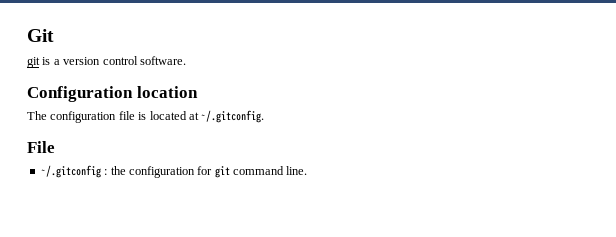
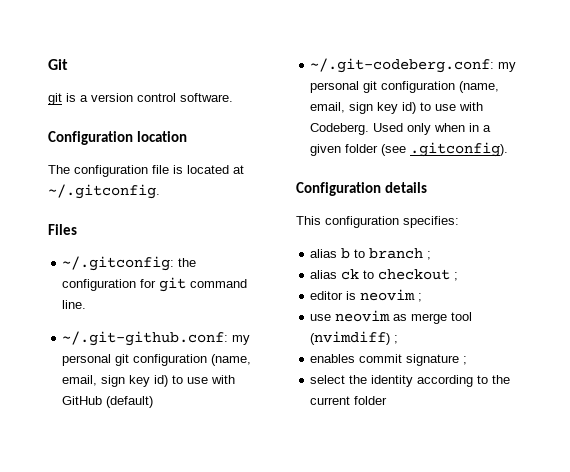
[27,141,55,153] [40,165,108,178] File // ~/.gitconfig : -> [48,224,77,235] [62,256,175,271] Files // ~/.gitconfig:
(308, 170) none -> [62,331,251,346] [62,354,252,366] [62,375,236,387] [62,396,154,408] [310,58,517,73] [310,81,500,93] [310,102,484,114] [310,123,492,135] [310,142,509,157] [296,182,428,196] [296,216,459,228] [310,248,432,260] [310,269,459,281] [310,289,423,302] [310,310,473,324] [310,331,399,345] [310,354,468,366] [310,375,511,387] [310,396,388,405] // ~/.git-github.conf: my personal git configuration (name, email, sign key id) to use with GitHub (default) // ~/.git-codeberg.conf: my personal git configuration (name, email, sign key id) to use with Codeberg. Used only when in a given folder (see .gitconfig). // Configuration details // This configuration specifies: // alias b to branch ; // alias ck to checkout ; // editor is neovim ; // use neovim as merge tool (nvimdiff) ; // enables commit signature ; // select the identity according to the current folder

